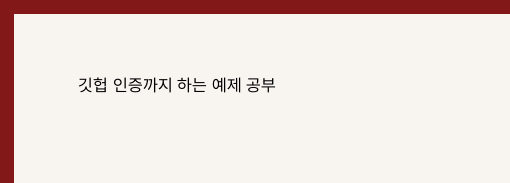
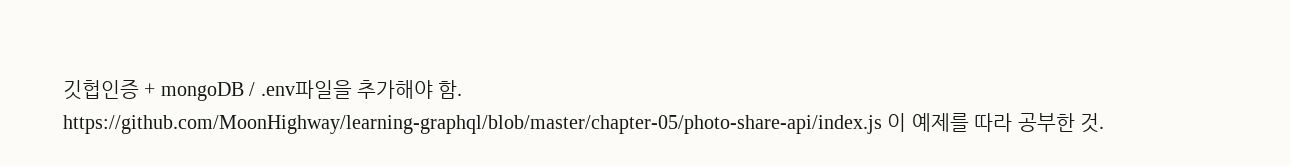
[78,77,277,93] 깃헙 인증까지 하는 예제 공부 -> [63,80,463,101] [63,113,1104,134] 깃헙인증 + mongoDB / .env파일을 추가해야 함. https://github.com/MoonHighway/learning-graphql/blob/master/chapter-05/photo-share-api/index.js 이 예제를 따라 공부한 것.

